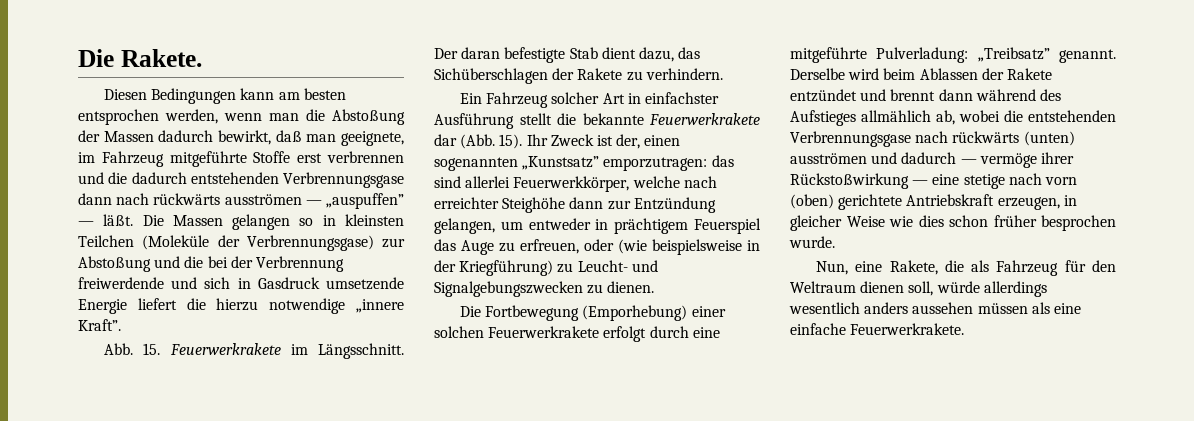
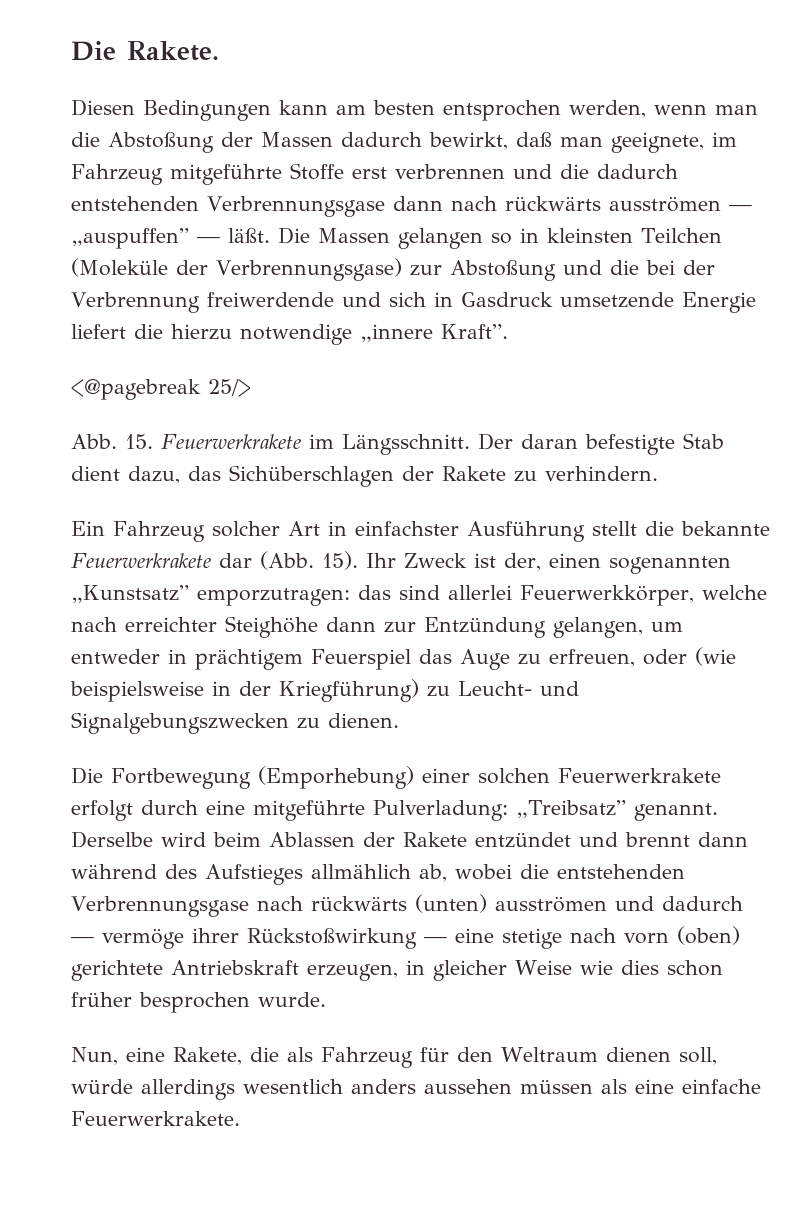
(121, 325) none -> [71,379,251,400] // <@pagebreak 25/>

